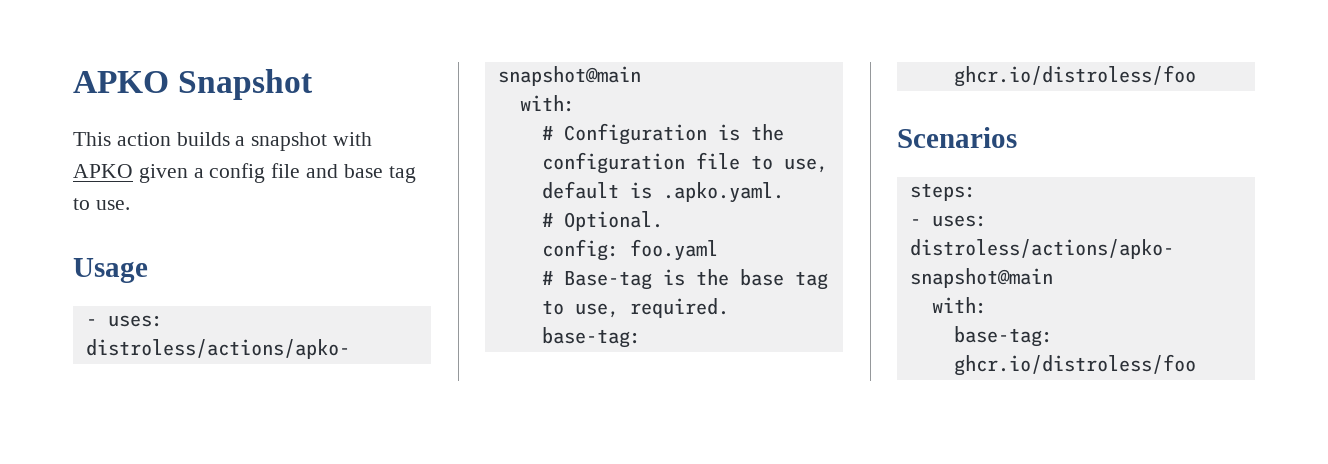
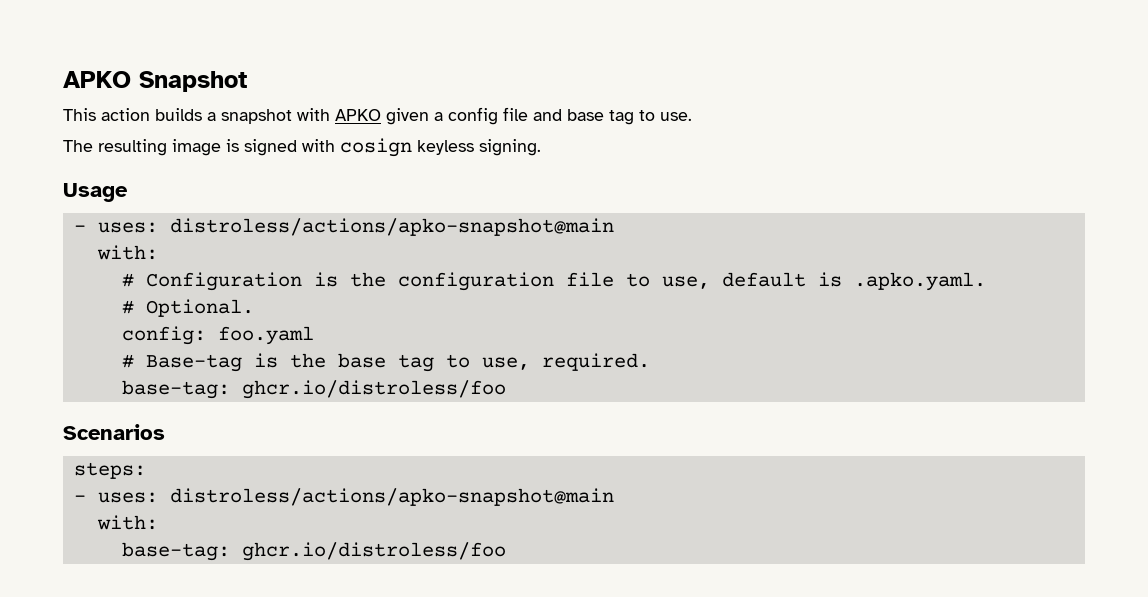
(130, 205) none -> [63,138,541,157] // The resulting image is signed with cosign keyless signing.

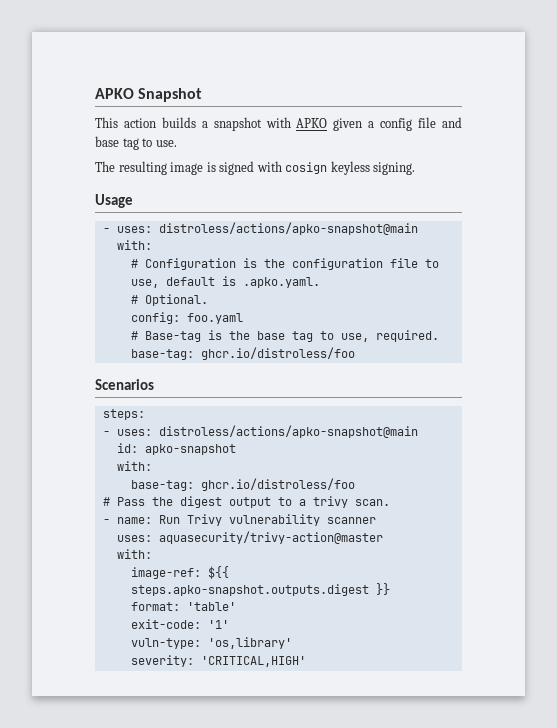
(614, 497) none -> [116,443,236,455] // id: apko-snapshot
(506, 551) none -> [102,496,390,508] [102,514,376,526] [116,531,383,544] [116,549,152,559] [130,566,229,579] [130,583,390,596] [130,602,236,611] [130,619,229,629] [130,637,292,649] [130,655,306,667] // # Pass the digest output to a trivy scan. // - name: Run Trivy vulnerability scanner // uses: aquasecurity/trivy-action@master // with: // image-ref: ${{ steps.apko-snapshot.outputs.digest }} // format: 'table' // exit-code: '1' // vuln-type: 'os,library' // severity: 'CRITICAL,HIGH'

